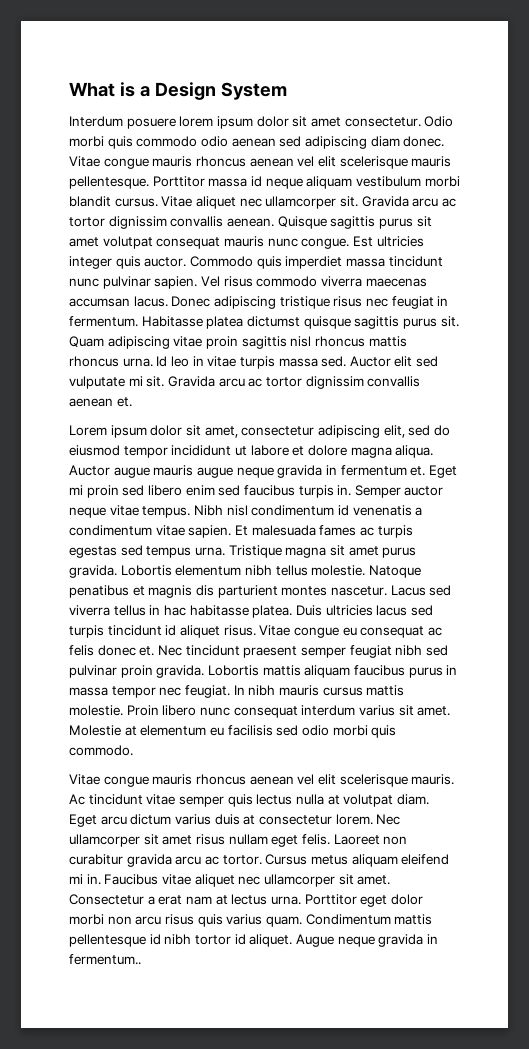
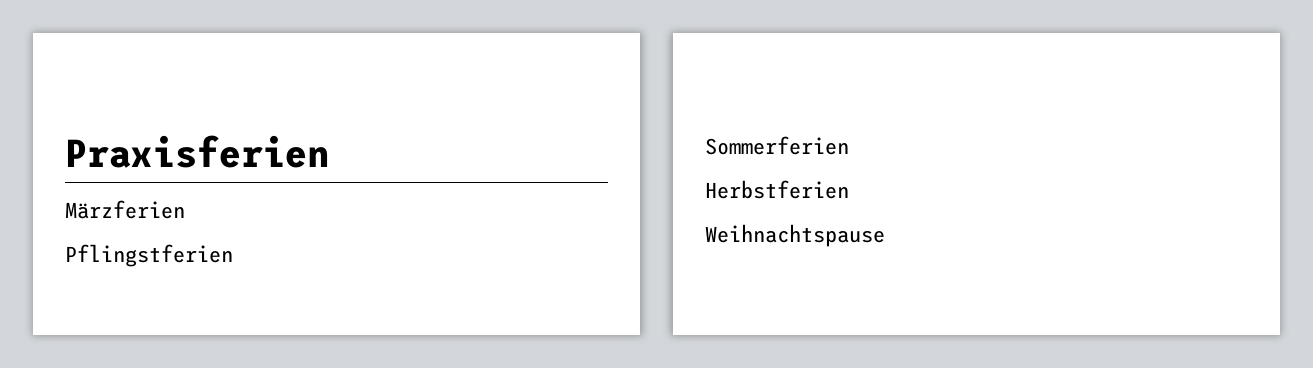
[69,82,287,100] [69,116,454,129] [69,136,445,149] [69,156,452,169] [69,176,460,189] [69,196,456,209] [69,216,432,229] [69,236,424,249] [69,256,443,269] [69,276,427,289] [69,296,449,309] [69,316,459,329] [69,336,407,349] [69,356,439,369] [69,376,421,389] [69,397,132,407] [69,425,450,438] [69,445,434,458] [69,465,457,478] [69,485,444,498] [69,505,423,518] [69,525,413,538] [69,545,417,558] [69,565,421,578] [69,585,452,598] [69,605,433,618] [69,625,442,638] [69,645,448,658] [69,665,458,678] [69,685,405,698] [69,705,451,718] [69,725,397,738] [69,745,133,756] [69,774,455,787] [69,794,429,807] [69,814,401,827] [69,834,408,847] [69,854,450,867] [69,874,391,887] [69,894,423,907] [69,914,433,927] [69,934,438,947] [69,954,141,965] What is a Design System // Interdum posuere lorem ipsum dolor sit amet consectetur. Odio morbi quis commodo odio aenean sed adipiscing diam donec. Vitae congue mauris rhoncus aenean vel elit scelerisque mauris pellentesque. Porttitor massa id neque aliquam vestibulum morbi blandit cursus. Vitae aliquet nec ullamcorper sit. Gravida arcu ac tortor dignissim convallis aenean. Quisque sagittis purus sit amet volutpat consequat mauris nunc congue. Est ultricies integer quis auctor. Commodo quis imperdiet massa tincidunt nunc pulvinar sapien. Vel risus commodo viverra maecenas accumsan lacus. Donec adipiscing tristique risus nec feugiat in fermentum. Habitasse platea dictumst quisque sagittis purus sit. Quam adipiscing vitae proin sagittis nisl rhoncus mattis rhoncus urna. Id leo in vitae turpis massa sed. Auctor elit sed vulputate mi sit. Gravida arcu ac tortor dignissim convallis aenean et. // Lorem ipsum dolor sit amet, consectetur adipiscing elit, sed do eiusmod tempor incididunt ut labore et dolore magna aliqua. Auctor augue mauris augue neque gravida in fermentum et. Eget mi proin sed libero enim sed faucibus turpis in. Semper auctor neque vitae tempus. Nibh nisl condimentum id venenatis a condimentum vitae sapien. Et malesuada fames ac turpis egestas sed tempus urna. Tristique magna sit amet purus gravida. Lobortis elementum nibh tellus molestie. Natoque penatibus et magnis dis parturient montes nascetur. Lacus sed viverra tellus in hac habitasse platea. Duis ultricies lacus sed turpis tincidunt id aliquet risus. Vitae congue eu consequat ac felis donec et. Nec tincidunt praesent semper feugiat nibh sed pulvinar proin gravida. Lobortis mattis aliquam faucibus purus in massa tempor nec feugiat. In nibh mauris cursus mattis molestie. Proin libero nunc consequat interdum varius sit amet. Molestie at elementum eu facilisis sed odio morbi quis commodo. // Vitae congue mauris rhoncus aenean vel elit scelerisque mauris. Ac tincidunt vitae semper quis lectus nulla at volutpat diam. Eget arcu dictum varius duis at consectetur lorem. Nec ullamcorper sit amet risus nullam eget felis. Laoreet non curabitur gravida arcu ac tortor. Cursus metus aliquam eleifend mi in. Faucibus vitae aliquet nec ullamcorper sit amet. Consectetur a erat nam at lectus urna. Porttitor eget dolor morbi non arcu risus quis varius quam. Condimentum mattis pellentesque id nibh tortor id aliquet. Augue neque gravida in fermentum.. -> [65,135,329,168] [65,200,185,219] [65,244,233,267] [705,136,849,155] [705,180,849,199] [705,224,885,247] Praxisferien // Märzferien // Pflingstferien // Sommerferien // Herbstferien // Weihnachtspause

